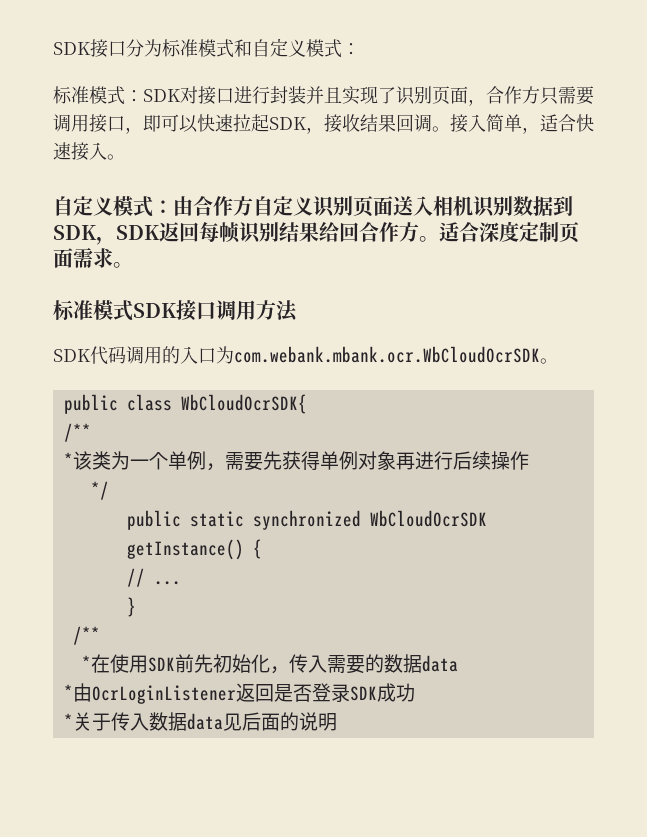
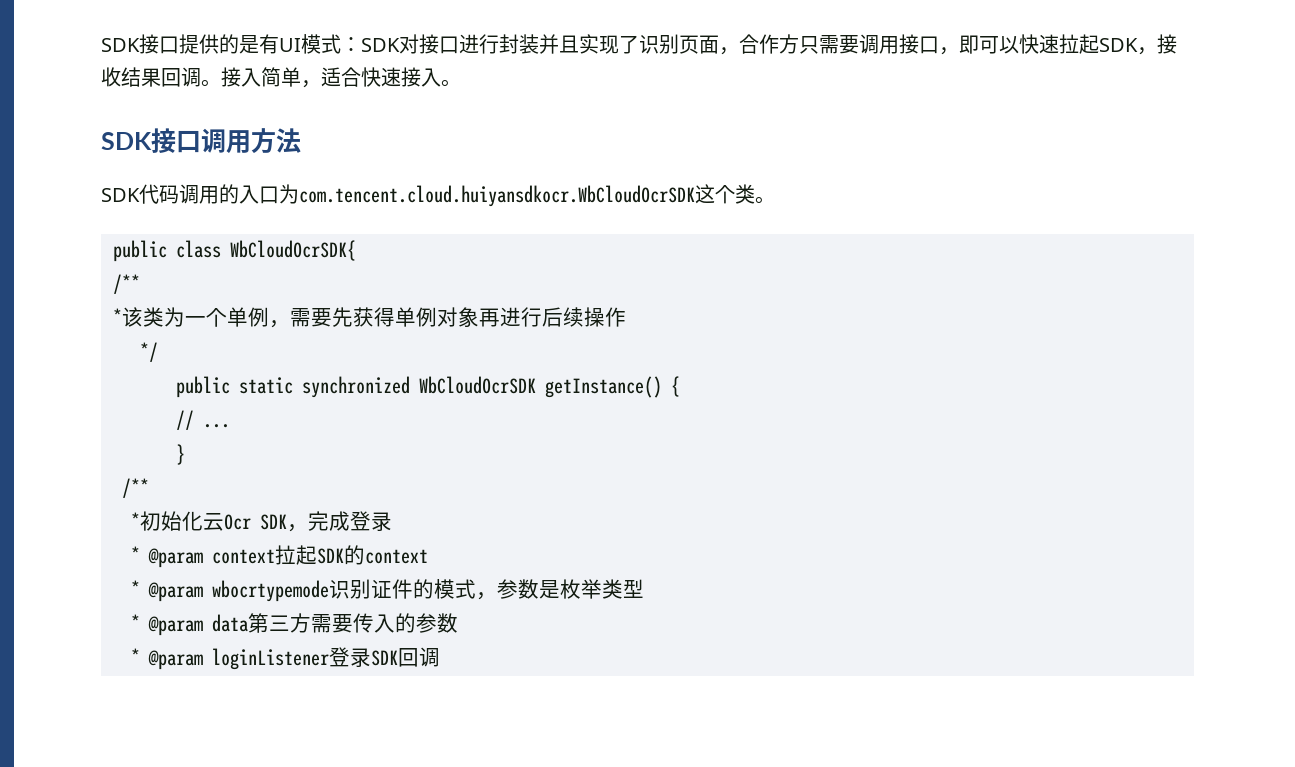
[53,38,360,58] [53,86,89,104] SDK接口分为标准模式和自定义模式： // 标准 -> [101,34,301,54] SDK接口提供的是有UI
[53,196,573,218] [53,221,579,245] [53,247,133,268] [53,300,133,321] 自定义模式：由合作方自定义识别页面送入相机识别数据到SDK，SDK返回每帧识别结果给回合作方。适合深度定制页面需求。 // 标准模式 -> (461, 83) none
[234,346,540,363] com.webank.mbank.ocr.WbCloudOcrSDK -> [299,184,755,207] com.tencent.cloud.huiyansdkocr.WbCloudOcrSDK这个类
[90,654,458,674] [63,683,415,704] [63,712,337,731] 在使用SDK前先初始化，传入需要的数据data // *由OcrLoginListener返回是否登录SDK成功 // *关于传入数据data见后面的说明 -> [140,511,392,532] [131,545,428,568] [131,579,644,602] [131,613,458,636] [131,647,440,670] 初始化云Ocr SDK，完成登录 // * @param context拉起SDK的context // * @param wbocrtypemode识别证件的模式，参数是枚举类型 // * @param data第三方需要传入的参数 // * @param loginListener登录SDK回调

